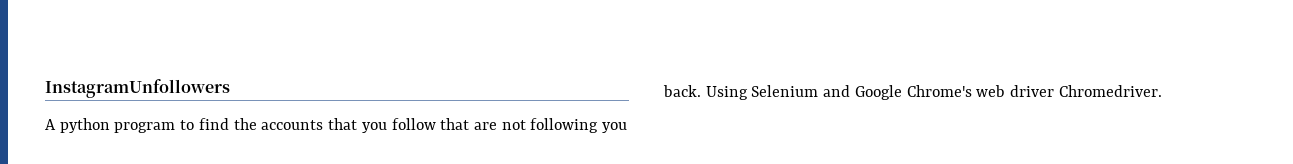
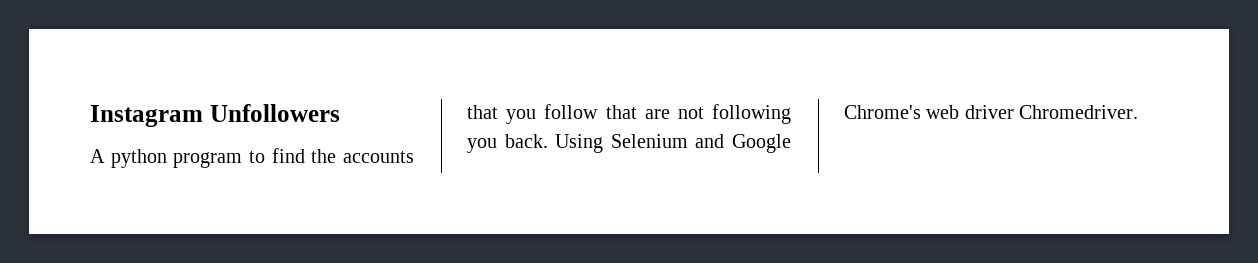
[45,79,230,98] InstagramUnfollowers -> [90,104,340,127] Instagram Unfollowers

